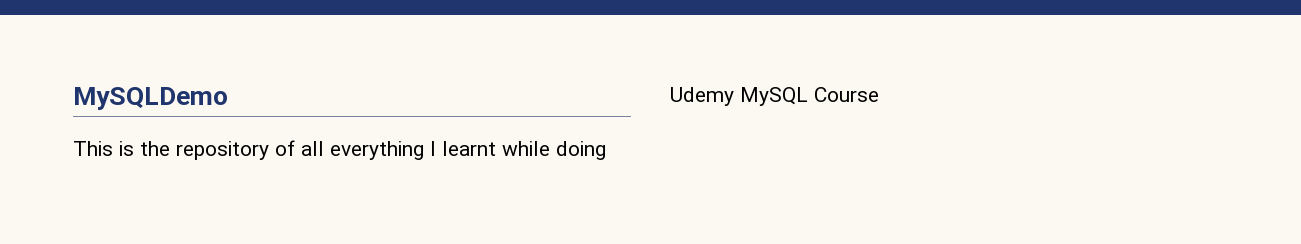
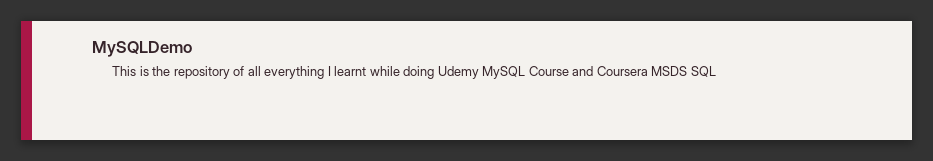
(879, 94) none -> [572,66,716,77] and Coursera MSDS SQL

